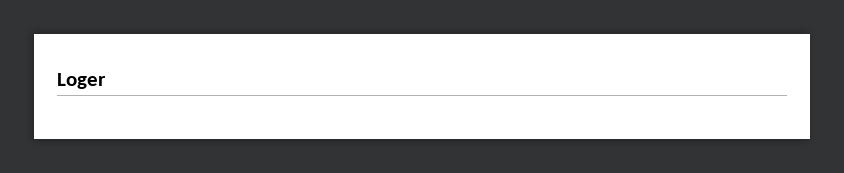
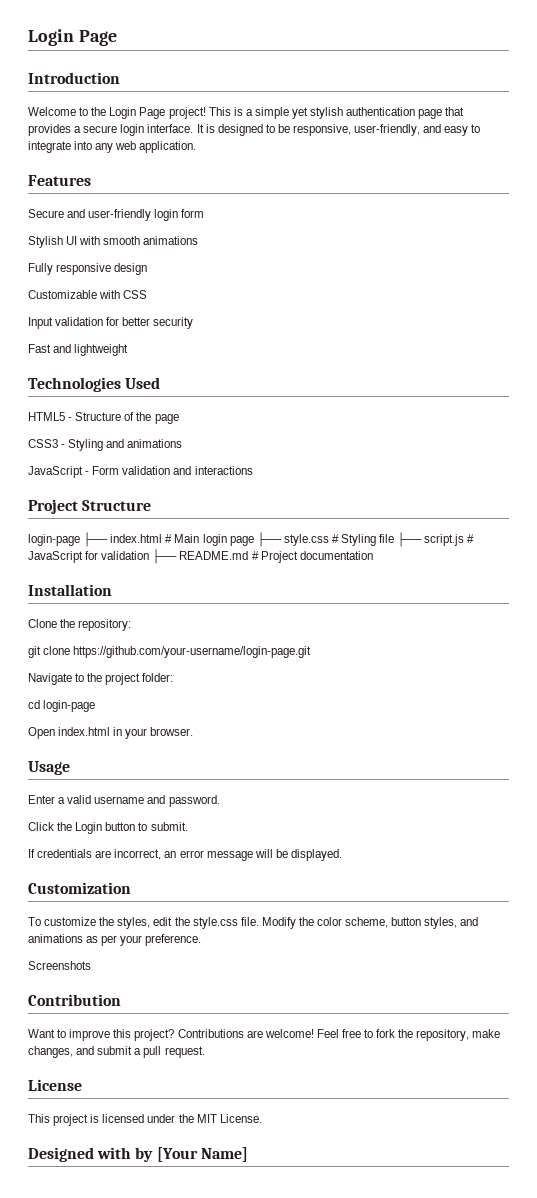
[57,73,106,89] Loger -> [28,29,117,46] [28,72,120,84] [28,107,465,119] [28,124,481,136] [28,141,197,153] [28,175,91,186] [28,209,205,221] [28,236,199,248] [28,263,148,275] [28,290,148,299] [28,317,194,329] [28,344,129,356] [28,377,161,392] [28,412,179,424] [28,439,183,451] [28,466,253,478] [28,499,152,514] [28,532,475,547] [28,549,373,564] [28,584,112,596] [28,619,132,631] [28,646,312,658] [28,673,174,685] [28,700,96,712] [28,727,194,739] [28,761,70,775] [28,795,220,807] [28,822,188,834] [28,849,342,861] [28,882,131,894] [28,917,479,929] [28,934,202,946] [28,961,91,970] [28,994,121,1006] [28,1029,501,1041] [28,1046,205,1058] [28,1079,82,1091] [28,1114,262,1126] [28,1147,248,1162] Login Page // Introduction // Welcome to the Login Page project! This is a simple yet stylish authentication page that provides a secure login interface. It is designed to be responsive, user-friendly, and easy to integrate into any web application. // Features // Secure and user-friendly login form // Stylish UI with smooth animations // Fully responsive design // Customizable with CSS // Input validation for better security // Fast and lightweight // Technologies Used // HTML5 - Structure of the page // CSS3 - Styling and animations // JavaScript - Form validation and interactions // Project Structure // login-page ├── index.html # Main login page ├── style.css # Styling file ├── script.js # JavaScript for validation ├── README.md # Project documentation // Installation // Clone the repository: // git clone https://github.com/your-username/login-page.git // Navigate to the project folder: // cd login-page // Open index.html in your browser. // Usage // Enter a valid username and password. // Click the Login button to submit. // If credentials are incorrect, an error message will be displayed. // Customization // To customize the styles, edit the style.css file. Modify the color scheme, button styles, and animations as per your preference. // Screenshots // Contribution // Want to improve this project? Contributions are welcome! Feel free to fork the repository, make changes, and submit a pull request. // License // This project is licensed under the MIT License. // Designed with by [Your Name]

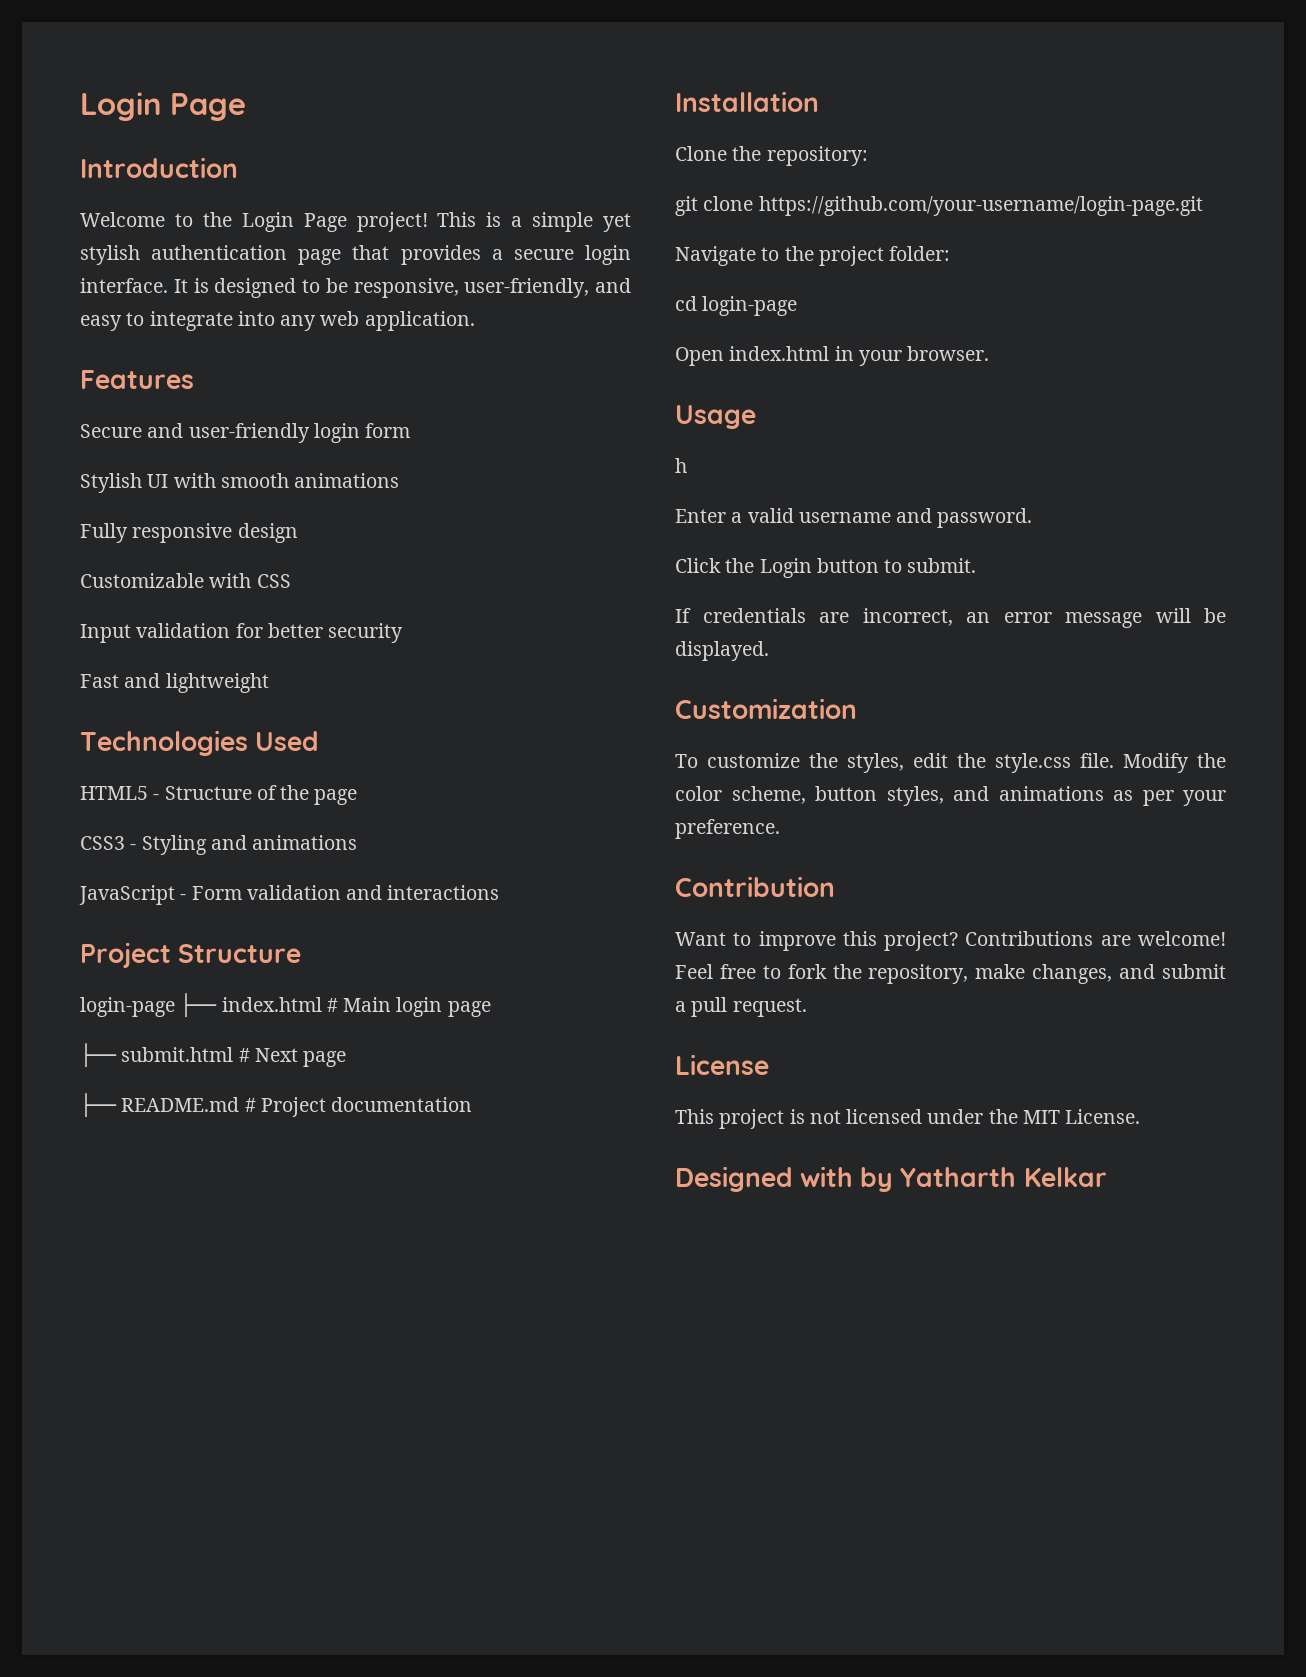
[256,532,475,547] [28,551,150,563] ├── style.css # Styling file ├── script.js # JavaScript for validation -> [80,1043,347,1067] // ├── submit.html # Next page //
(70, 768) none -> [675,458,687,473] // h
[28,961,91,970] // Screenshots -> (780, 829) none
(100, 1118) none -> [809,1110,841,1124] not
[156,1147,248,1162] [Your Name] -> [900,1167,1107,1187] Yatharth Kelkar

